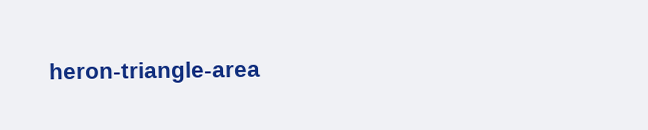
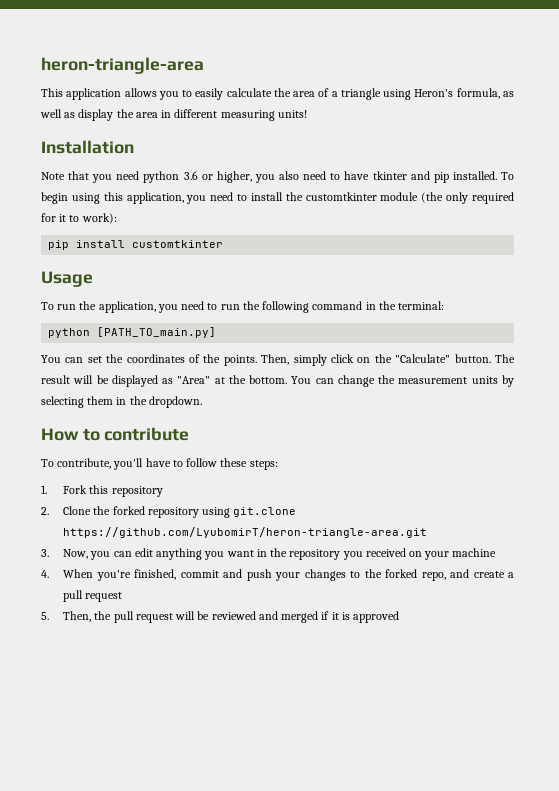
(261, 72) none -> [41,88,514,100] [40,109,307,121] [41,140,134,154] [41,171,514,183] [41,192,514,204] [41,213,117,224] [48,240,224,250] [41,271,93,287] [41,301,445,313] [48,327,217,338] [41,354,515,366] [41,375,514,387] [41,396,202,408] [41,427,190,441] [41,458,278,470] [41,485,163,497] [41,506,297,518] [63,527,428,538] [41,548,497,560] [41,569,514,581] [63,590,123,602] [41,611,399,623] // This application allows you to easily calculate the area of a triangle using Heron's formula, as well as display the area in different measuring units! // Installation // Note that you need python 3.6 or higher, you also need to have tkinter and pip installed. To begin using this application, you need to install the customtkinter module (the only required for it to work): // pip install customtkinter // Usage // To run the application, you need to run the following command in the terminal: // python [PATH_TO_main.py] // You can set the coordinates of the points. Then, simply click on the "Calculate" button. The result will be displayed as "Area" at the bottom. You can change the measurement units by selecting them in the dropdown. // How to contribute // To contribute, you'll have to follow these steps: // 1. Fork this repository // 2. Clone the forked repository using git.clone https://github.com/LyubomirT/heron-triangle-area.git // 3. Now, you can edit anything you want in the repository you received on your machine // 4. When you're finished, commit and push your changes to the forked repo, and create a pull request // 5. Then, the pull request will be reviewed and merged if it is approved

